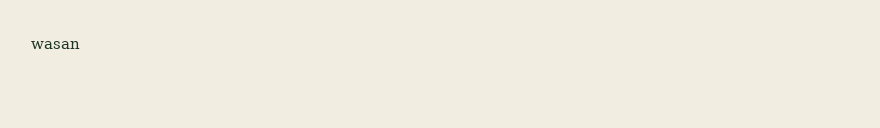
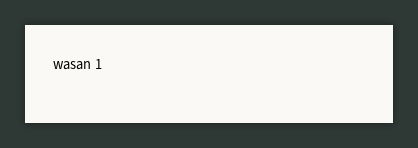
(80, 45) none -> [94,59,102,69] 1

